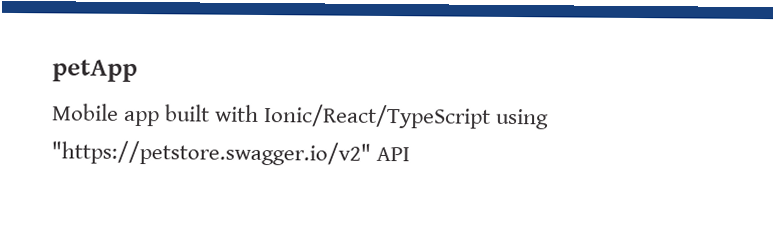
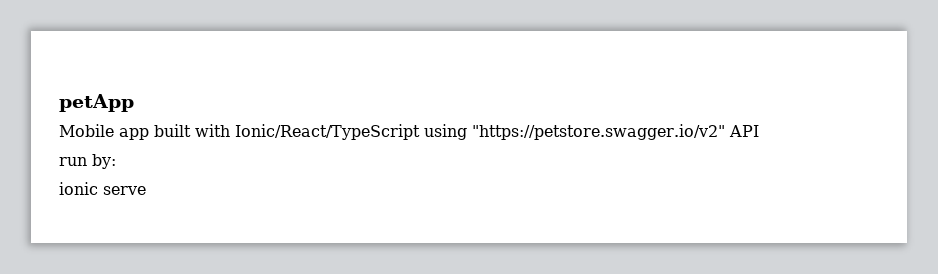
(411, 154) none -> [59,154,116,169] [59,182,146,195] // run by: // ionic serve

